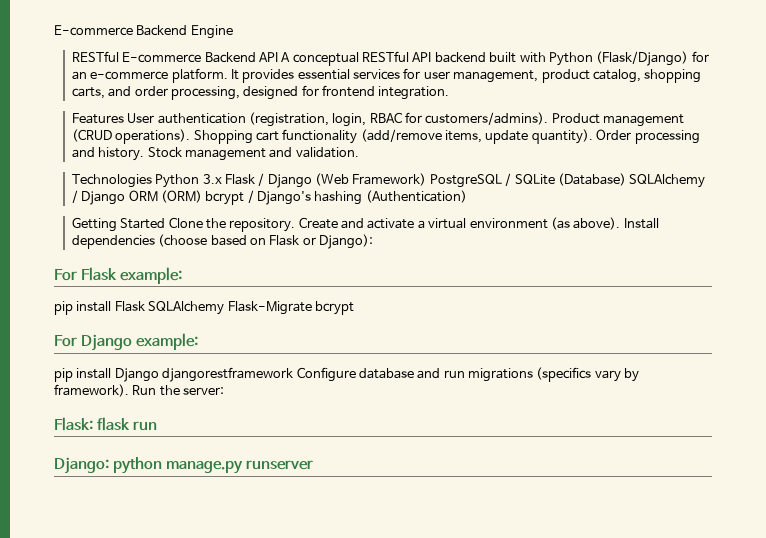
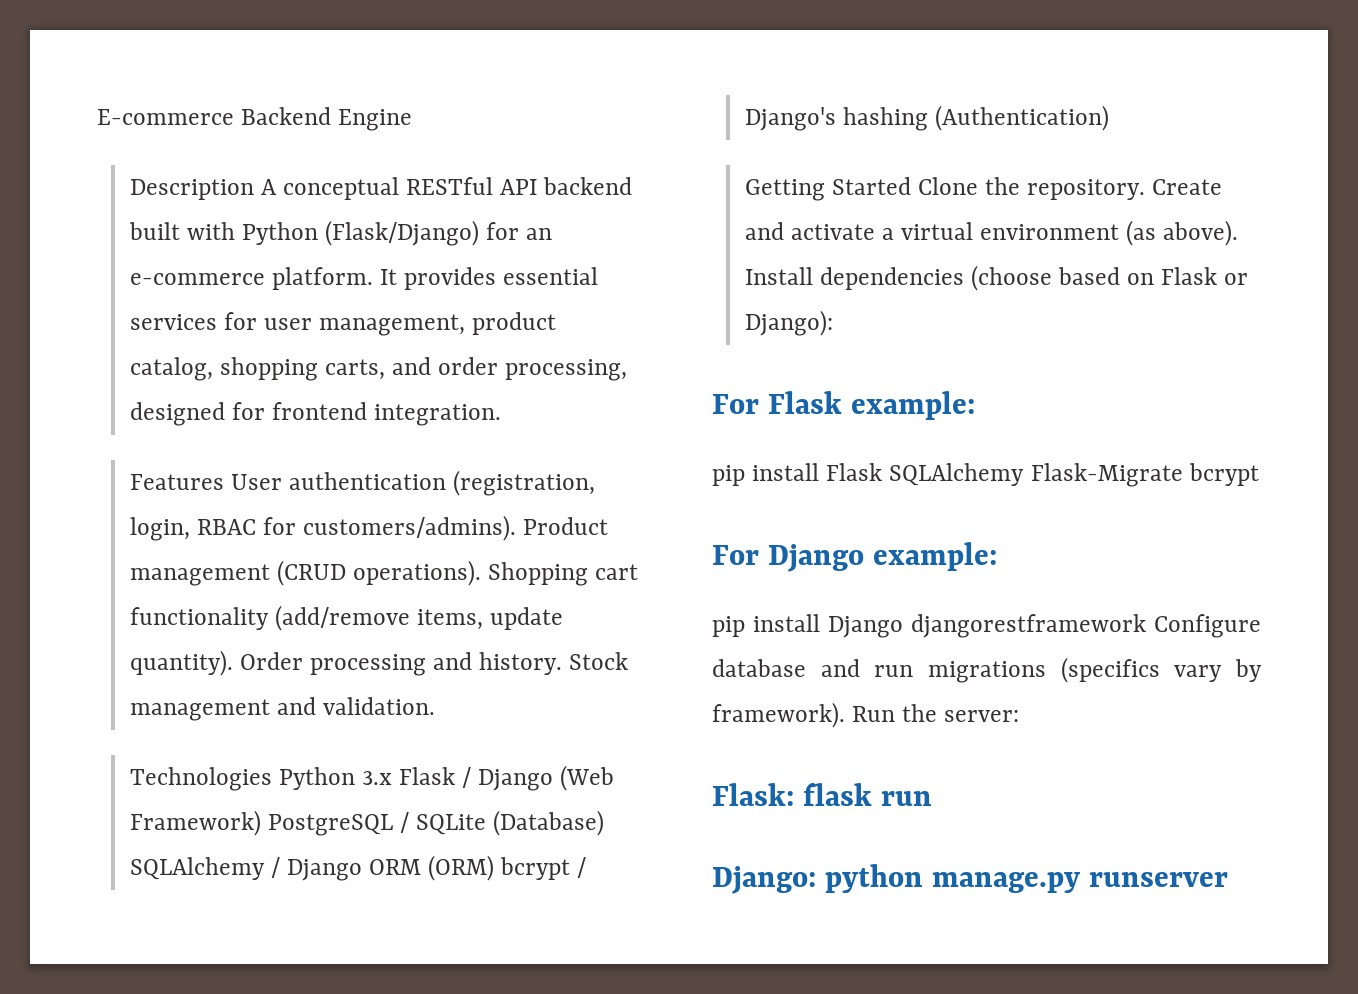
[71,51,278,63] RESTful E-commerce Backend API -> [129,179,254,200] Description

